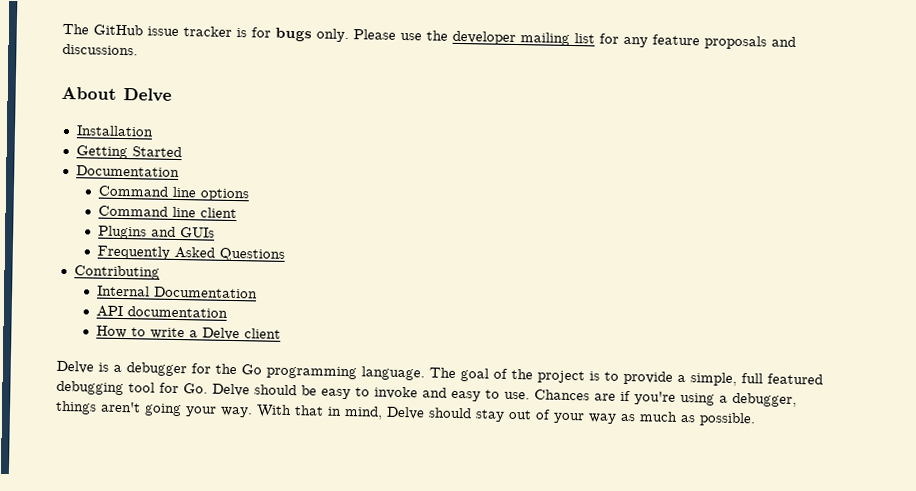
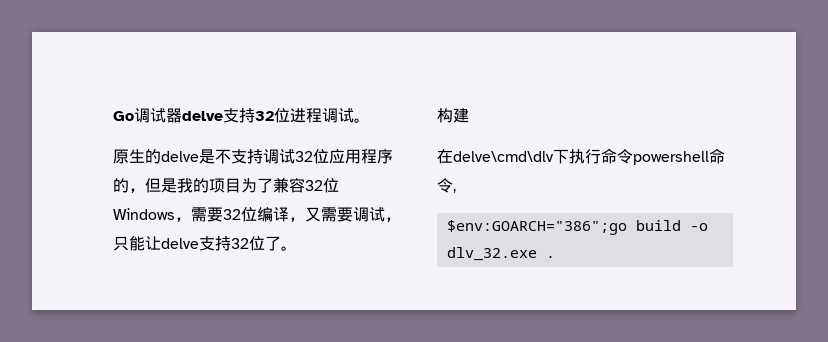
[62,23,796,50] [62,43,138,56] [61,86,172,102] [75,125,154,137] [75,145,182,160] [75,165,180,178] [98,185,250,202] [98,205,238,219] [98,225,216,240] [97,245,286,262] [73,265,160,280] [97,285,259,299] [96,305,229,318] [96,325,282,341] [56,360,823,386] [56,380,797,408] [55,400,756,427] The GitHub issue tracker is for bugs only. Please use the developer mailing list for any feature proposals and discussions. // About Delve // Installation // Getting Started // Documentation // Command line options // Command line client // Plugins and GUIs // Frequently Asked Questions // Contributing // Internal Documentation // API documentation // How to write a Delve client // Delve is a debugger for the Go programming language. The goal of the project is to provide a simple, full featured debugging tool for Go. Delve should be easy to invoke and easy to use. Chances are if you're using a debugger, things aren't going your way. With that in mind, Delve should stay out of your way as much as possible. -> [113,108,370,123] [113,149,393,164] [113,177,339,193] [113,207,401,222] [113,236,297,251] [437,108,469,123] [437,148,725,165] [437,178,456,193] [446,220,708,235] [446,247,555,261] Go调试器delve支持32位进程调试。 // 原生的delve是不支持调试32位应用程序的，但是我的项目为了兼容32位Windows，需要32位编译，又需要调试，只能让delve支持32位了。 // 构建 // 在delve\cmd\dlv下执行命令powershell命令, // $env:GOARCH="386";go build -o dlv_32.exe .

